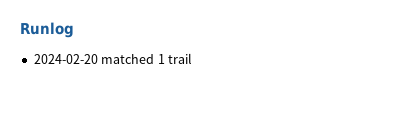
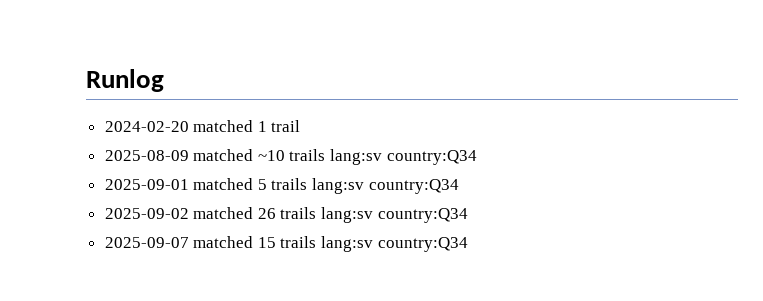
(192, 58) none -> [104,149,477,165] [104,178,459,194] [104,207,468,223] [104,236,468,252] // 2025-08-09 matched ~10 trails lang:sv country:Q34 // 2025-09-01 matched 5 trails lang:sv country:Q34 // 2025-09-02 matched 26 trails lang:sv country:Q34 // 2025-09-07 matched 15 trails lang:sv country:Q34

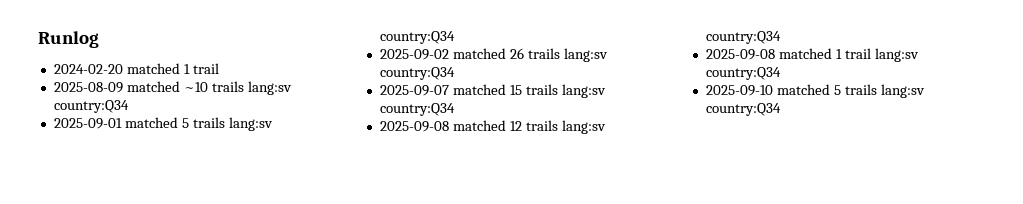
(468, 244) none -> [379,120,606,134] [705,31,781,44] [705,48,919,62] [705,67,781,80] [705,84,925,98] [705,103,781,116] // 2025-09-08 matched 12 trails lang:sv country:Q34 // 2025-09-08 matched 1 trail lang:sv country:Q34 // 2025-09-10 matched 5 trails lang:sv country:Q34

